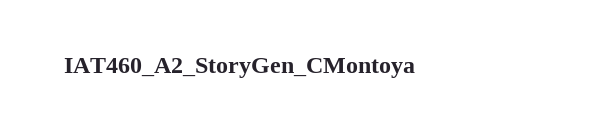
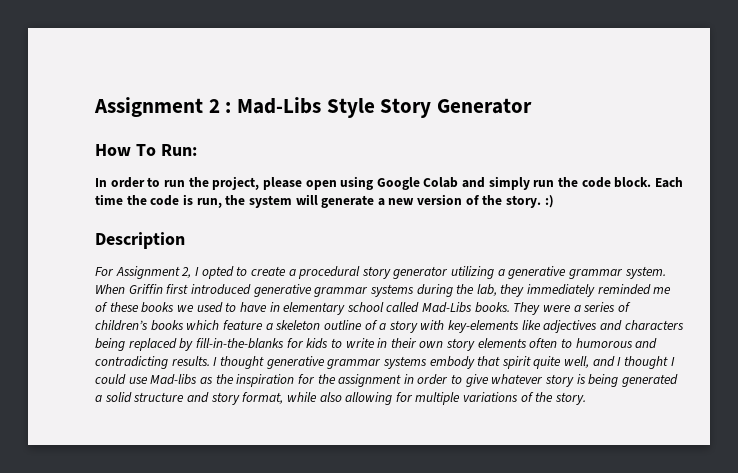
[64,58,415,78] IAT460_A2_StoryGen_CMontoya -> [94,97,533,118] [95,144,197,156] [95,176,683,190] [95,194,554,208] [95,232,185,249] [95,266,666,279] [95,284,672,297] [95,302,631,315] [95,320,684,333] [95,338,658,351] [95,356,675,369] [95,374,678,387] [95,392,587,405] Assignment 2 : Mad-Libs Style Story Generator // How To Run: // In order to run the project, please open using Google Colab and simply run the code block. Each time the code is run, the system will generate a new version of the story. :) // Description // For Assignment 2, I opted to create a procedural story generator utilizing a generative grammar system. When Griffin first introduced generative grammar systems during the lab, they immediately reminded me of these books we used to have in elementary school called Mad-Libs books. They were a series of children’s books which feature a skeleton outline of a story with key-elements like adjectives and characters being replaced by fill-in-the-blanks for kids to write in their own story elements often to humorous and contradicting results. I thought generative grammar systems embody that spirit quite well, and I thought I could use Mad-libs as the inspiration for the assignment in order to give whatever story is being generated a solid structure and story format, while also allowing for multiple variations of the story.

